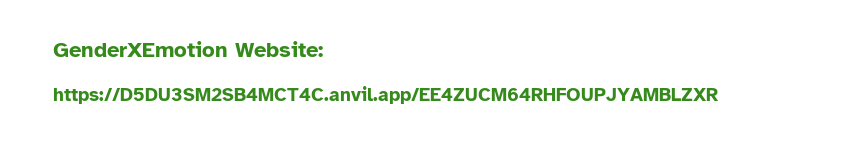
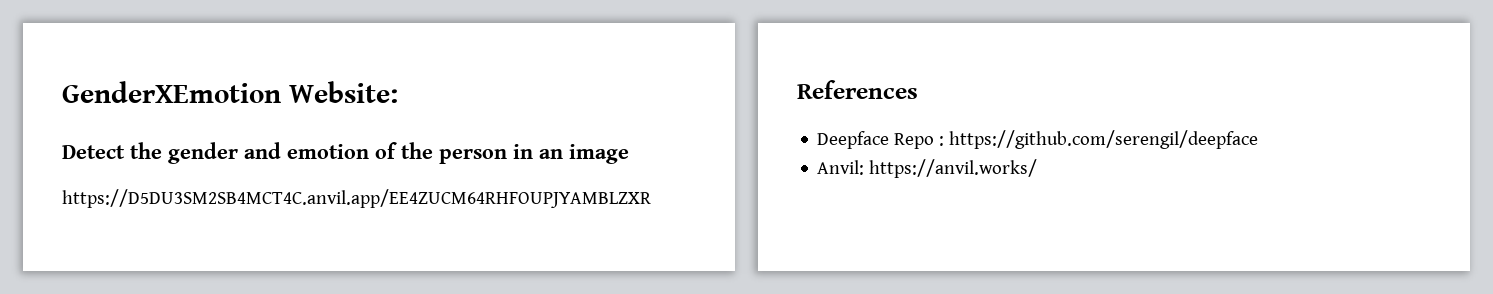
[53,86,719,104] https://D5DU3SM2SB4MCT4C.anvil.app/EE4ZUCM64RHFOUPJYAMBLZXR -> [62,142,629,164] [62,189,651,208] [797,80,918,99] [817,130,1259,149] [817,159,1038,178] Detect the gender and emotion of the person in an image // https://D5DU3SM2SB4MCT4C.anvil.app/EE4ZUCM64RHFOUPJYAMBLZXR // References // Deepface Repo : https://github.com/serengil/deepface // Anvil: https://anvil.works/

